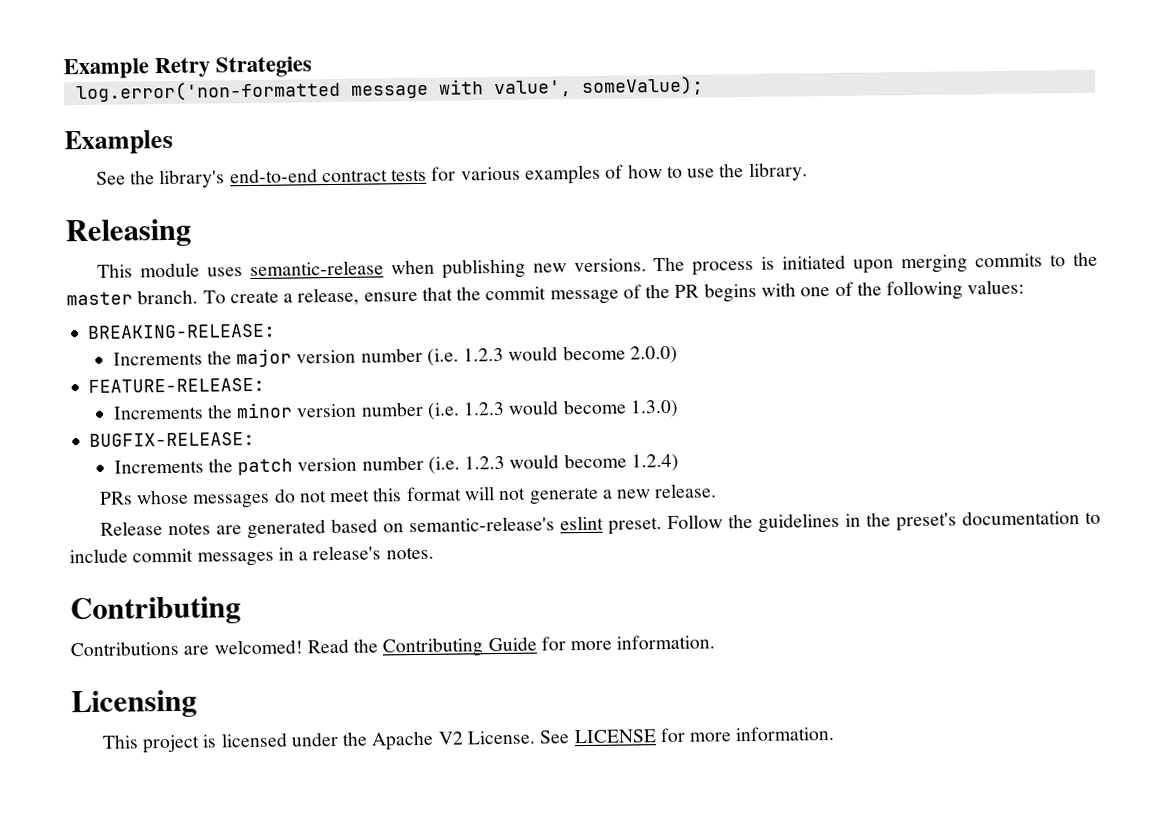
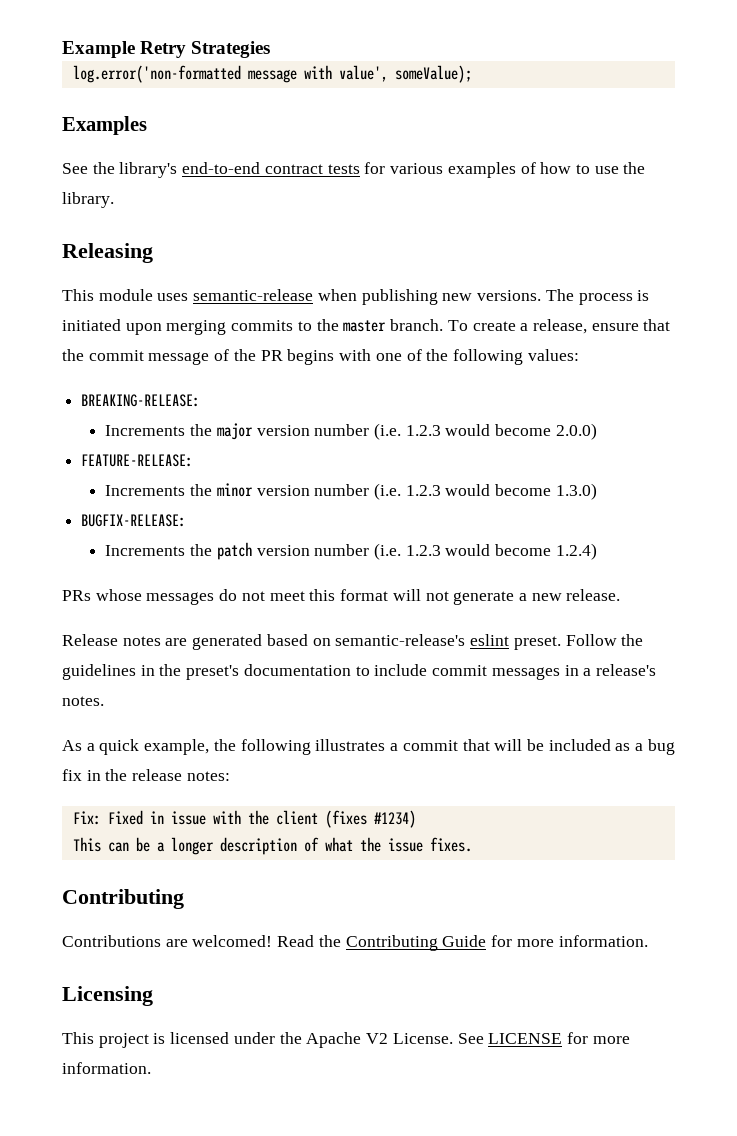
(434, 553) none -> [62,739,675,755] [62,769,230,781] [72,810,416,828] [72,837,472,855] // As a quick example, the following illustrates a commit that will be included as a bug fix in the release notes: // Fix: Fixed in issue with the client (fixes #1234) // This can be a longer description of what the issue fixes.

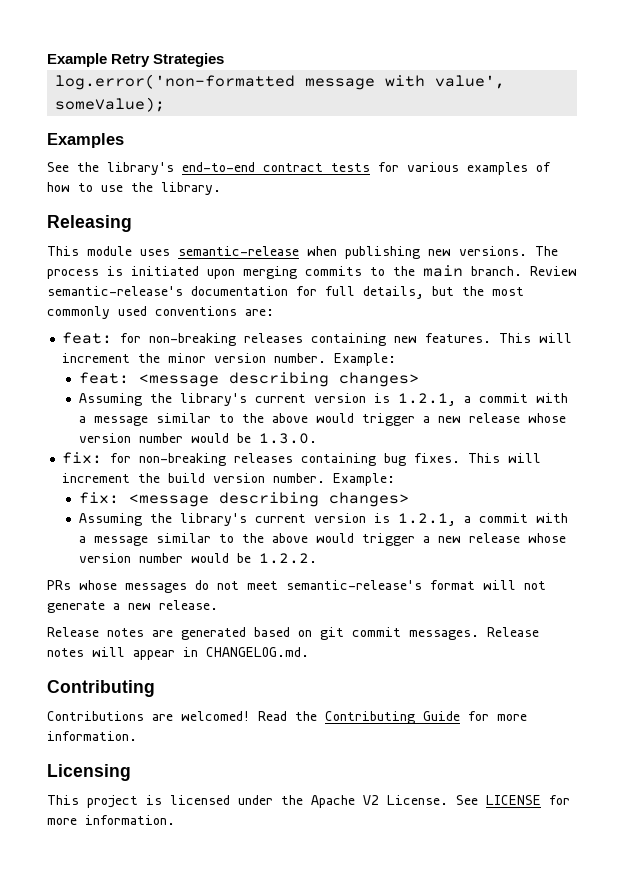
[343,319,671,334] [62,349,579,365] [81,394,201,407] [105,423,597,440] [81,454,194,467] [105,483,597,500] [81,514,187,527] [105,542,597,560] master branch. To create a release, ensure that the commit message of the PR begins with one of the following values: // BREAKING-RELEASE: // Increments the major version number (i.e. 1.2.3 would become 2.0.0) // FEATURE-RELEASE: // Increments the minor version number (i.e. 1.2.3 would become 1.3.0) // BUGFIX-RELEASE: // Increments the patch version number (i.e. 1.2.3 would become 1.2.4) -> [423,265,577,277] [47,286,524,299] [47,306,274,319] [62,332,573,346] [62,353,397,366] [79,372,420,387] [79,393,569,406] [79,413,567,426] [79,433,318,444] [62,452,542,466] [62,473,396,486] [79,492,410,507] [79,513,569,526] [79,533,567,546] [79,553,318,564] main branch. Review semantic-release's documentation for full details, but the most commonly used conventions are: // feat: for non-breaking releases containing new features. This will increment the minor version number. Example: // feat: <message describing changes> // Assuming the library's current version is 1.2.1, a commit with a message similar to the above would trigger a new release whose version number would be 1.3.0. // fix: for non-breaking releases containing bug fixes. This will increment the build version number. Example: // fix: <message describing changes> // Assuming the library's current version is 1.2.1, a commit with a message similar to the above would trigger a new release whose version number would be 1.2.2.
[309,589,336,601] this -> [286,580,422,590] semantic-release's
[335,634,644,650] [62,664,656,680] [62,696,104,706] [62,739,675,755] [62,769,230,781] [72,810,416,828] [72,837,472,855] semantic-release's eslint preset. Follow the guidelines in the preset's documentation to include commit messages in a release's notes. // As a quick example, the following illustrates a commit that will be included as a bug fix in the release notes: // Fix: Fixed in issue with the client (fixes #1234) // This can be a longer description of what the issue fixes. -> [320,627,539,640] [47,647,309,660] git commit messages. Release notes will appear in CHANGELOG.md.

